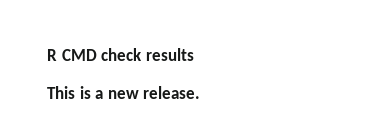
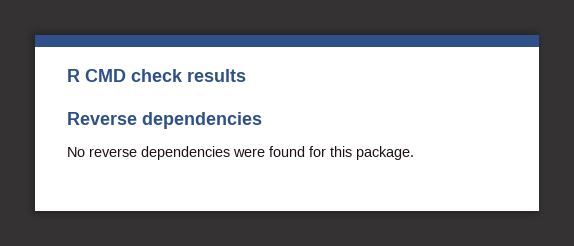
[47,86,201,99] This is a new release. -> [67,112,262,129] [67,146,414,160] Reverse dependencies // No reverse dependencies were found for this package.

